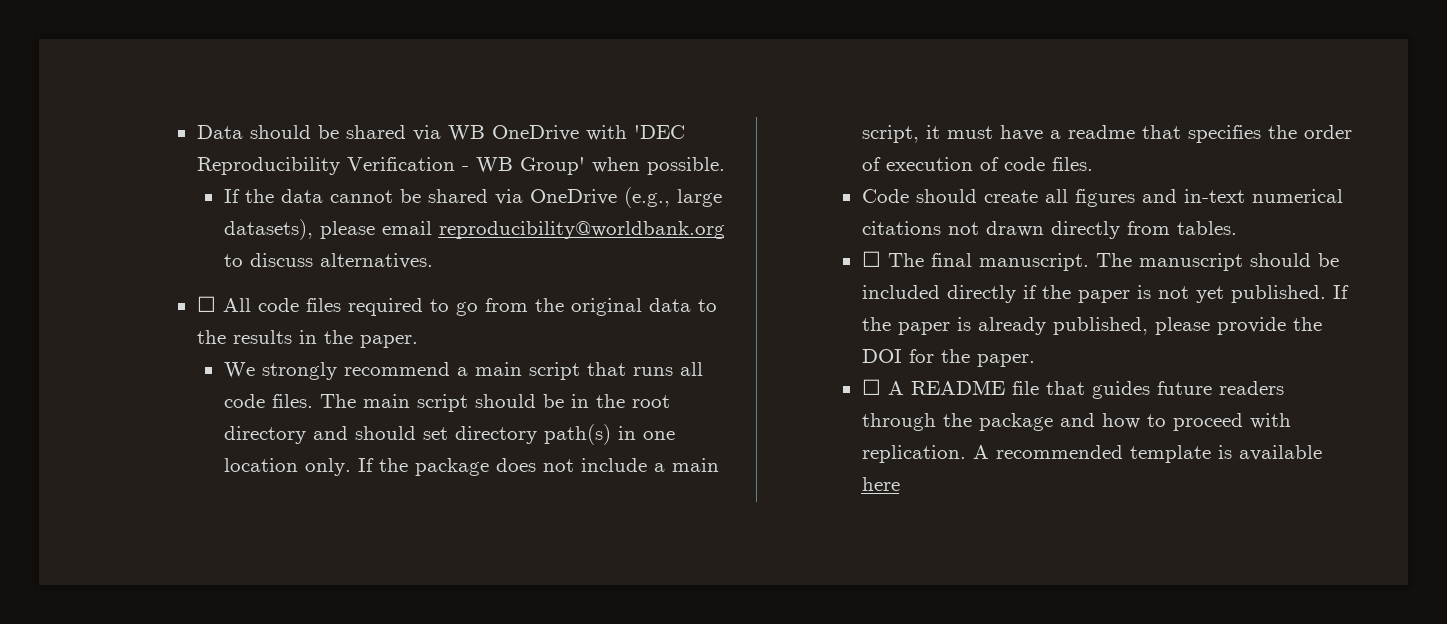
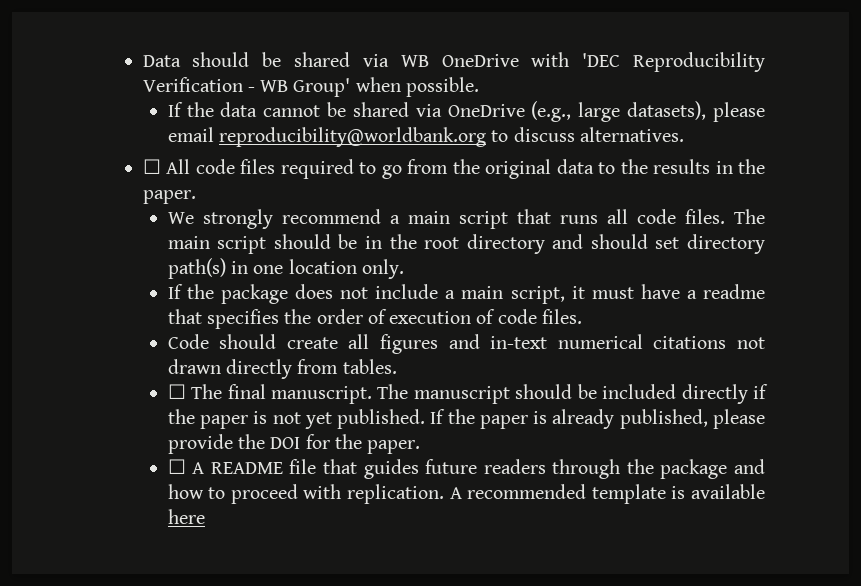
(351, 467) none -> (404, 269) //

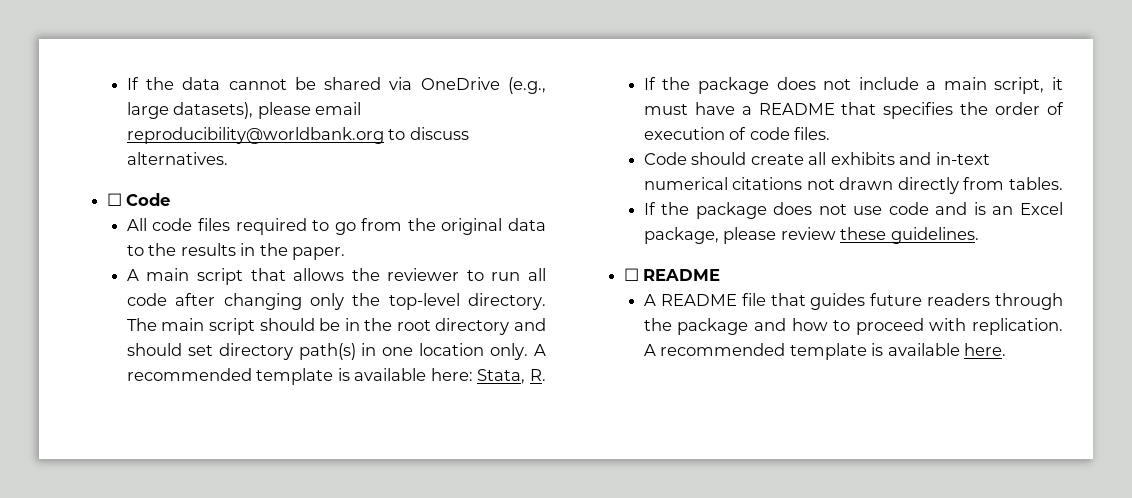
[142,52,765,72] [142,77,479,97] Data should be shared via WB OneDrive with 'DEC Reproducibility Verification - WB Group' when possible. // -> (126, 83) none
(161, 166) none -> [126,193,171,206] Code //
[167,209,725,229] We strongly recommend a main script that runs all code files. -> [126,268,546,285] [126,293,546,310] A main script that allows the reviewer to run all code after changing only the top-level directory.
(404, 269) none -> [534,344,547,356] [126,368,546,385] A recommended template is available here: Stata, R.
[702,284,765,299] readme -> [758,103,835,115] README
[380,334,439,354] figures -> [830,152,895,165] exhibits
[167,384,769,404] [167,409,765,429] [167,434,421,454] [167,459,186,474] ☐ The final manuscript. The manuscript should be included directly if the paper is not yet published. If the paper is already published, please provide the DOI for the paper. // ☐ -> [643,202,1063,219] [643,227,979,244] [624,268,721,281] If the package does not use code and is an Excel package, please review these guidelines. // ☐ README //
[167,509,205,524] here -> [964,343,1007,356] here.

